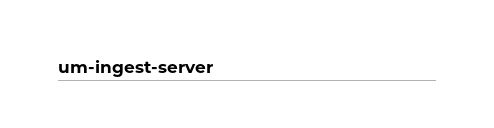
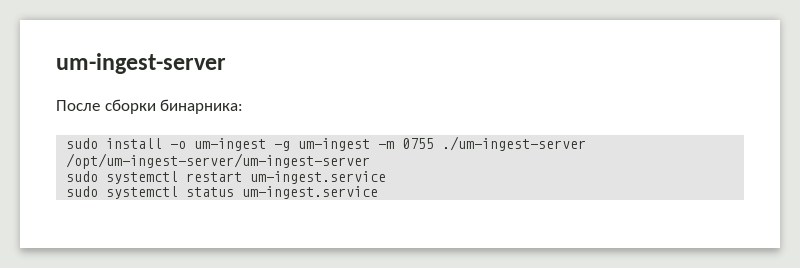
(213, 68) none -> [56,99,244,114] [66,136,587,151] [66,153,371,169] [66,171,387,184] [66,186,379,199] // После сборки бинарника: // sudo install -o um-ingest -g um-ingest -m 0755 ./um-ingest-server /opt/um-ingest-server/um-ingest-server // sudo systemctl restart um-ingest.service // sudo systemctl status um-ingest.service

